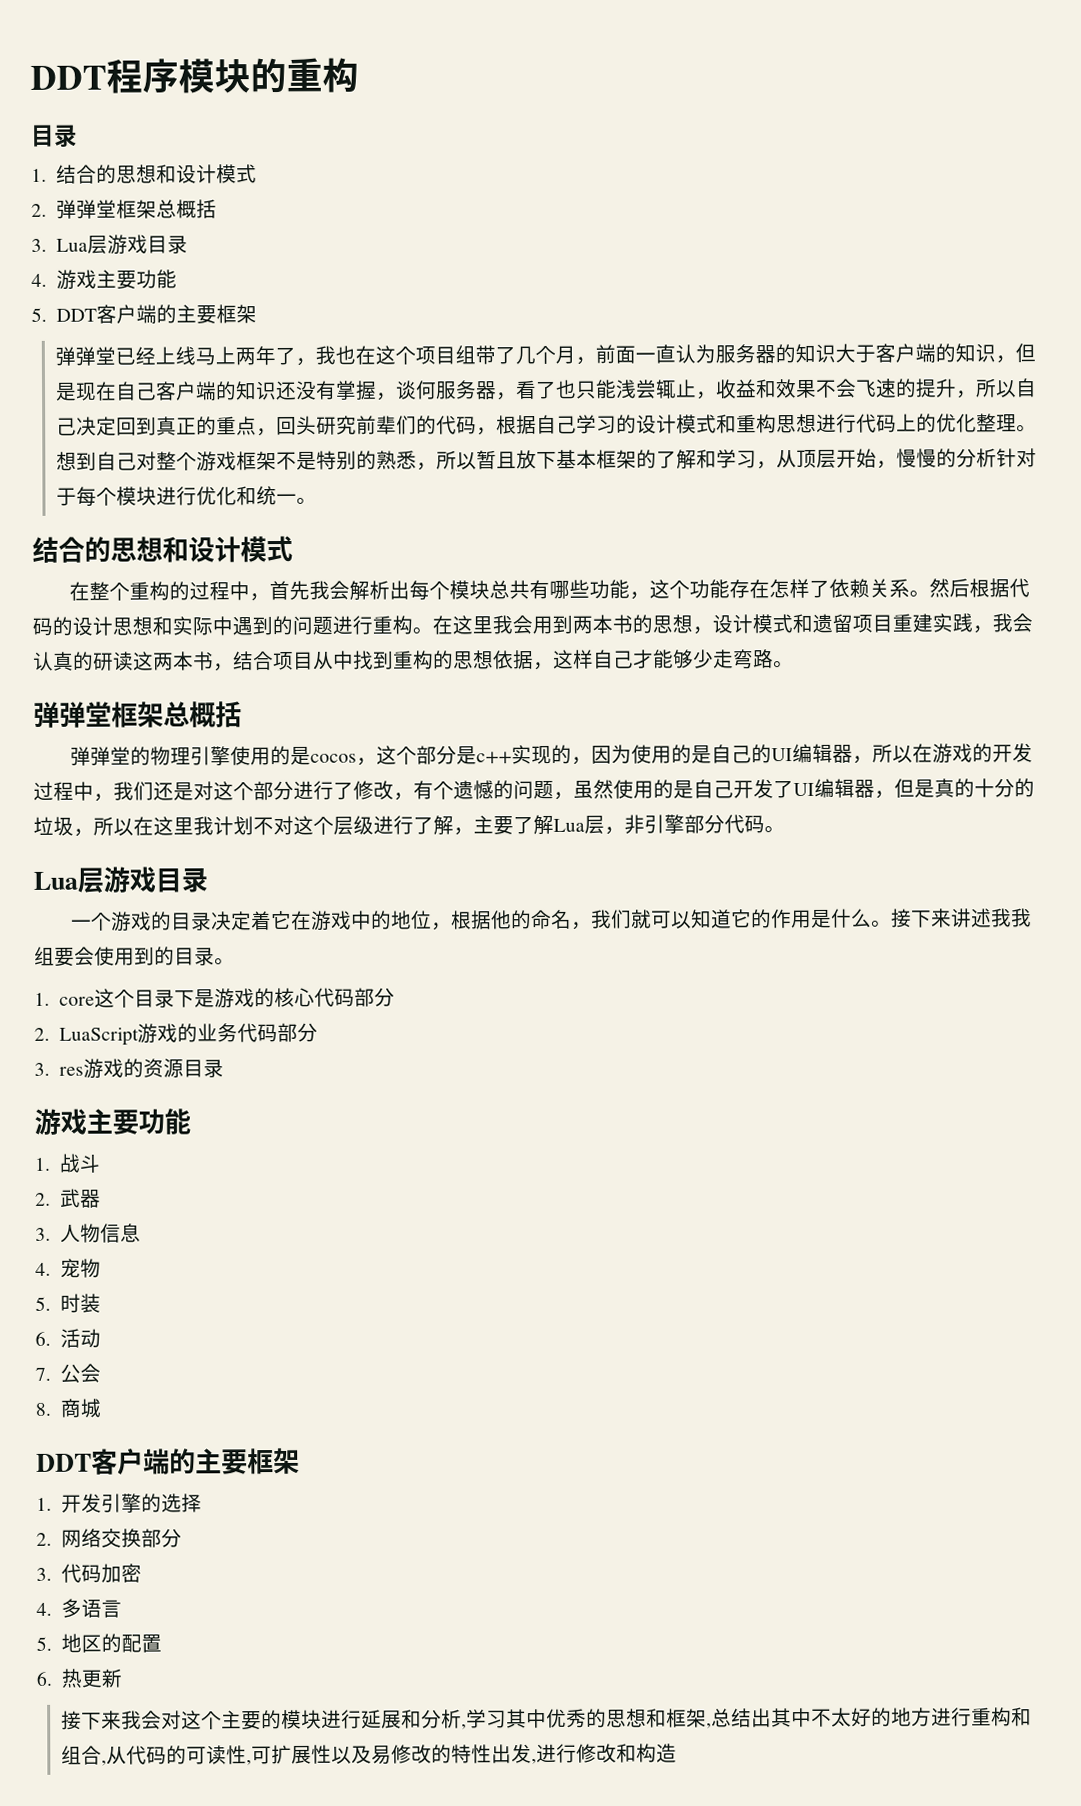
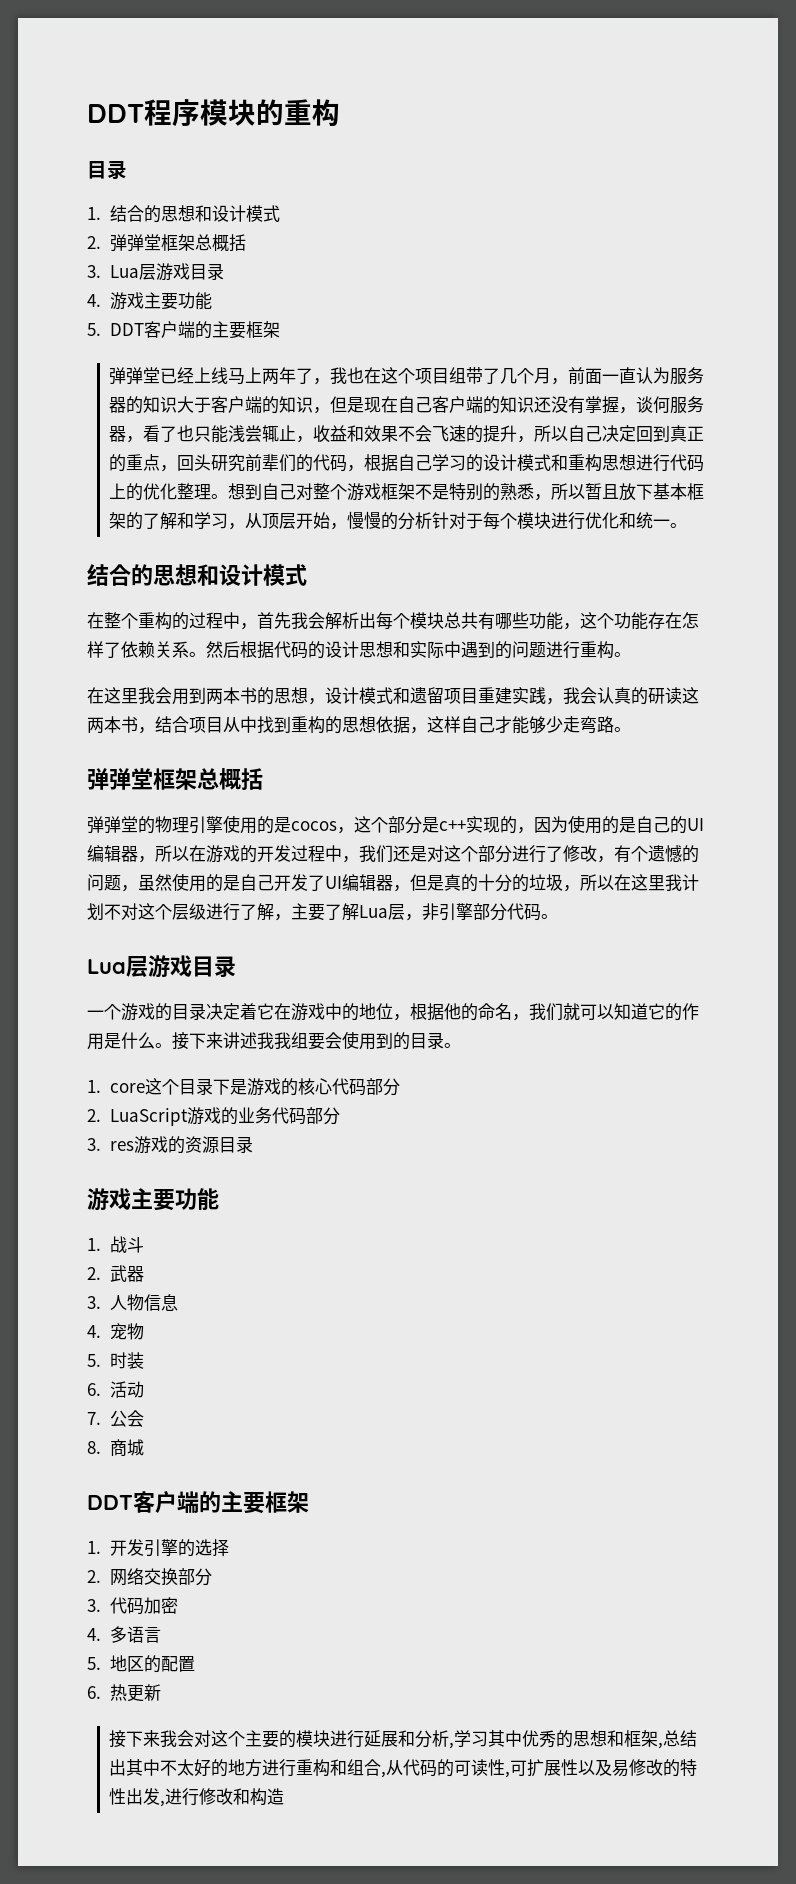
(433, 630) none -> (631, 654) //

